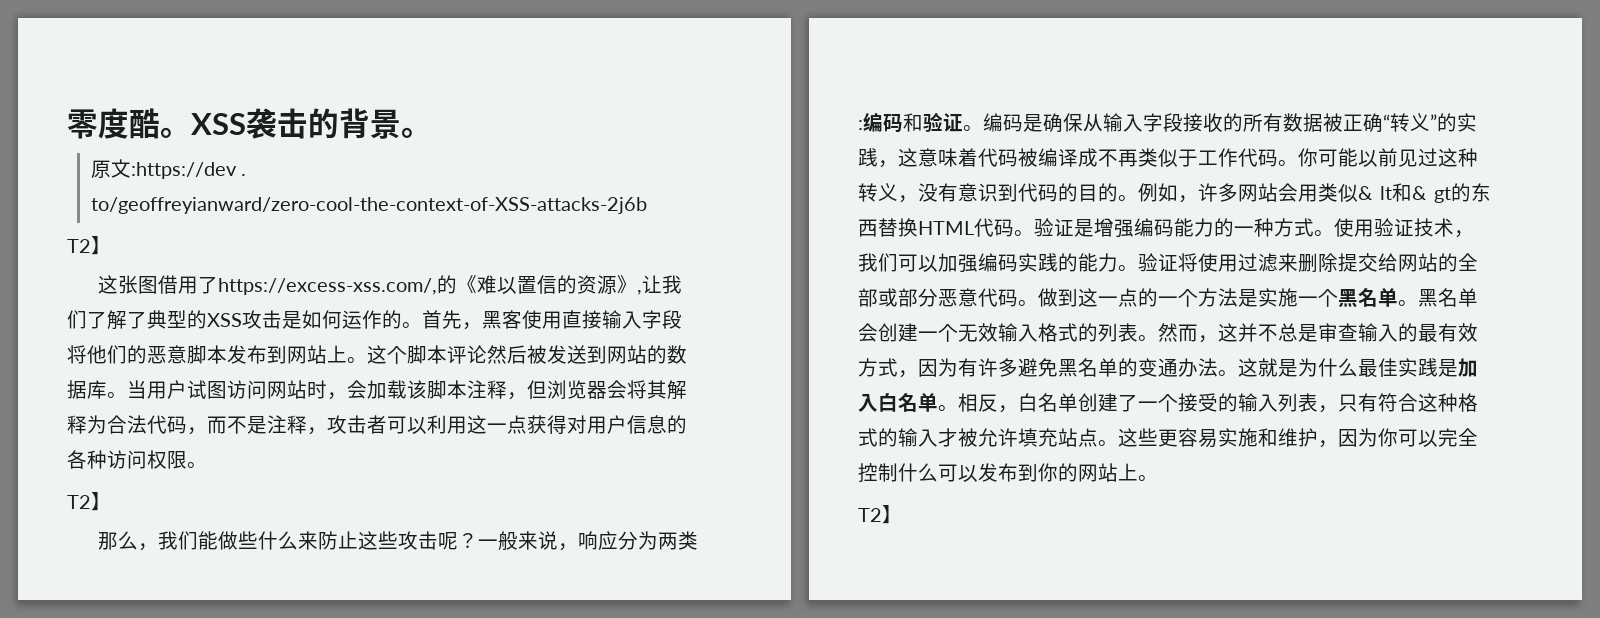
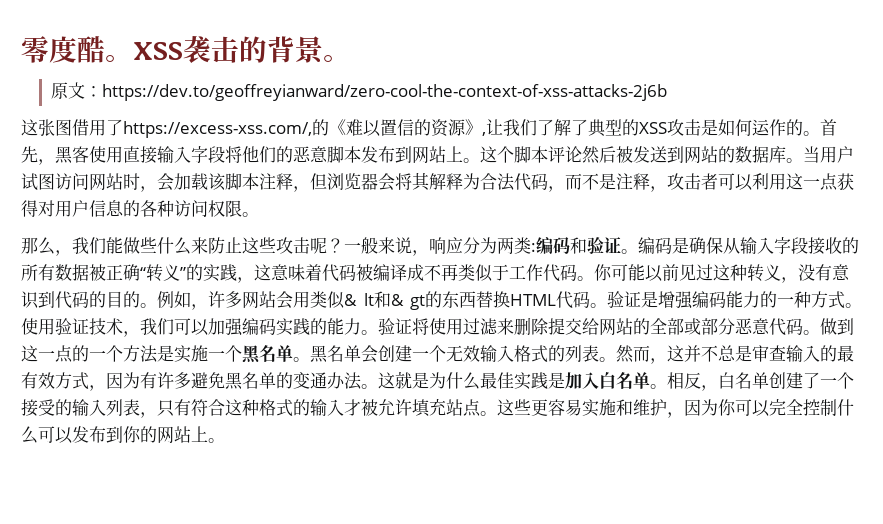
[130,162,246,179] [90,197,647,214] [67,236,111,255] :https://dev . to/geoffreyianward/zero-cool-the-context-of-XSS-attacks-2j6b // T2】 -> [85,84,668,101] ：https://dev.to/geoffreyianward/zero-cool-the-context-of-xss-attacks-2j6b
[67,492,111,511] // T2】 -> (259, 214) none
[858,505,902,524] // T2】 -> (225, 440) none

